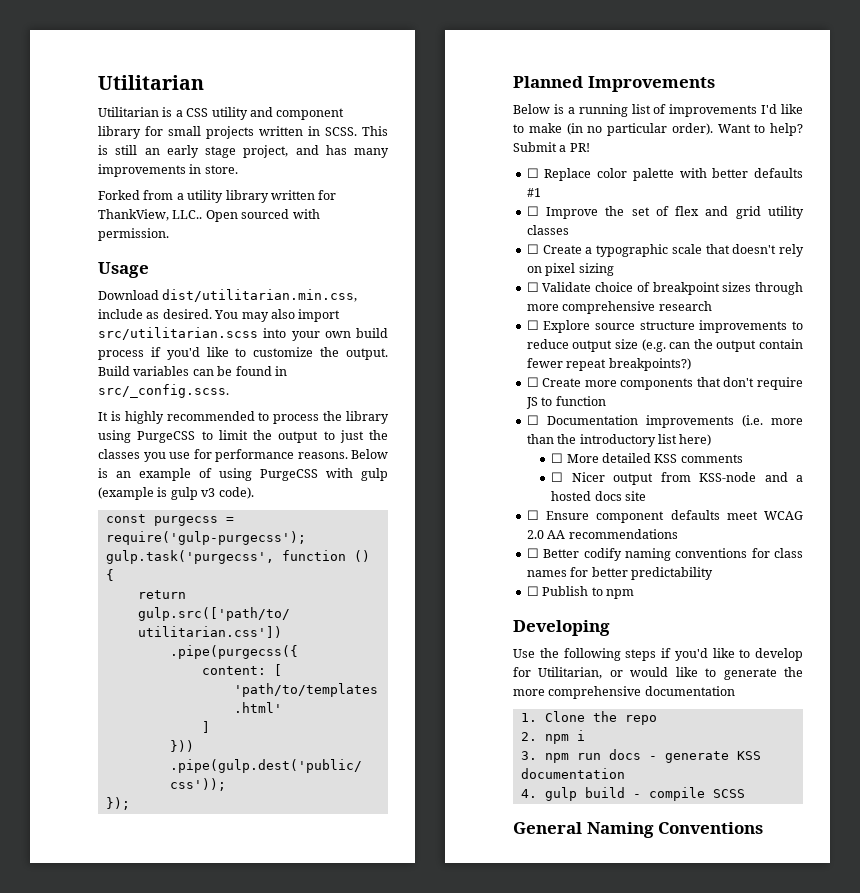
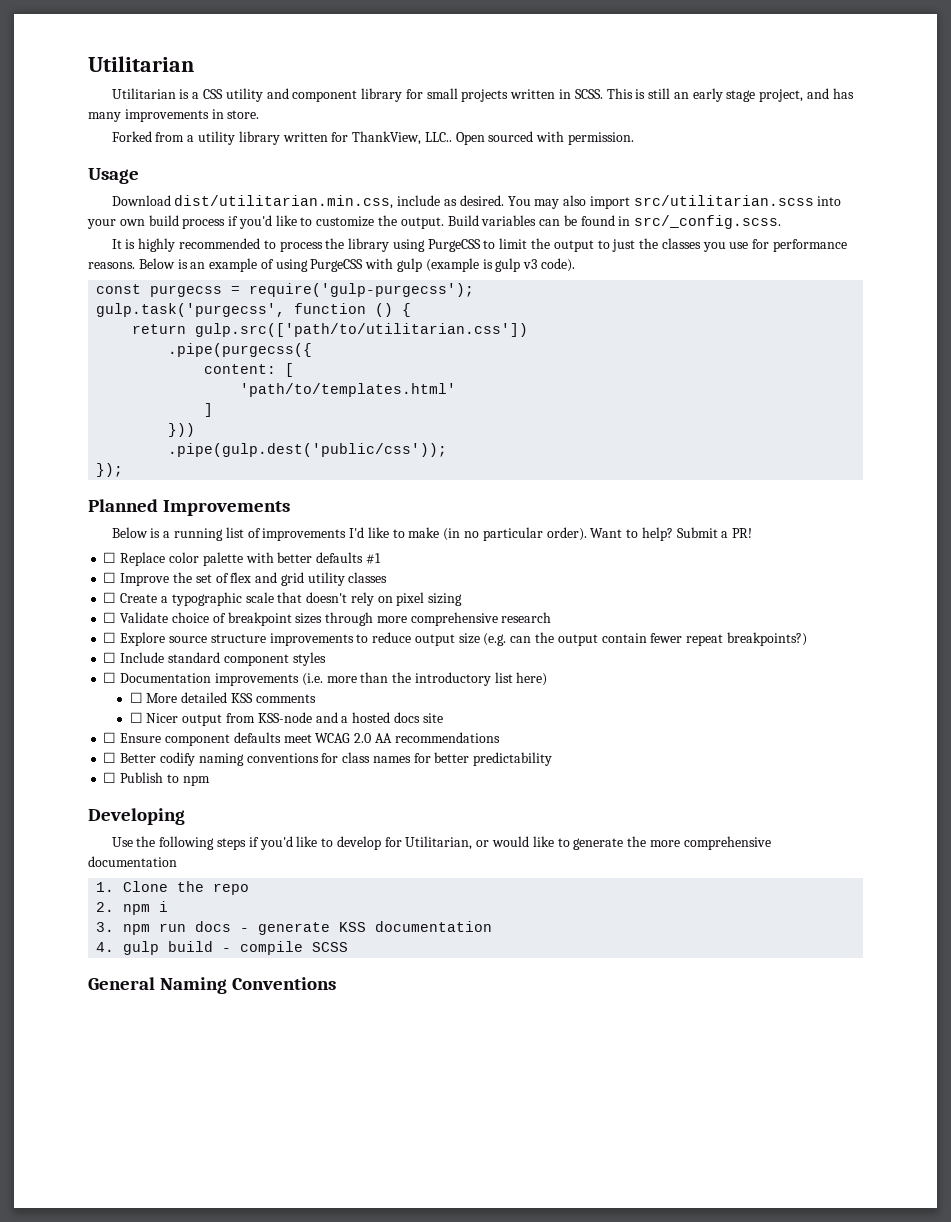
[542,377,803,390] [525,396,606,409] Create more components that don't require JS to function -> [120,652,326,666] Include standard component styles

